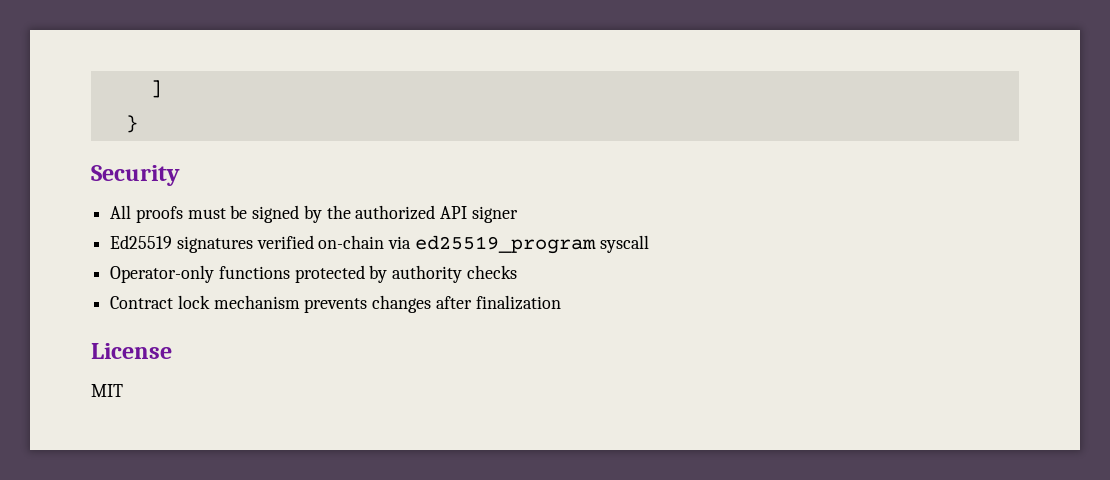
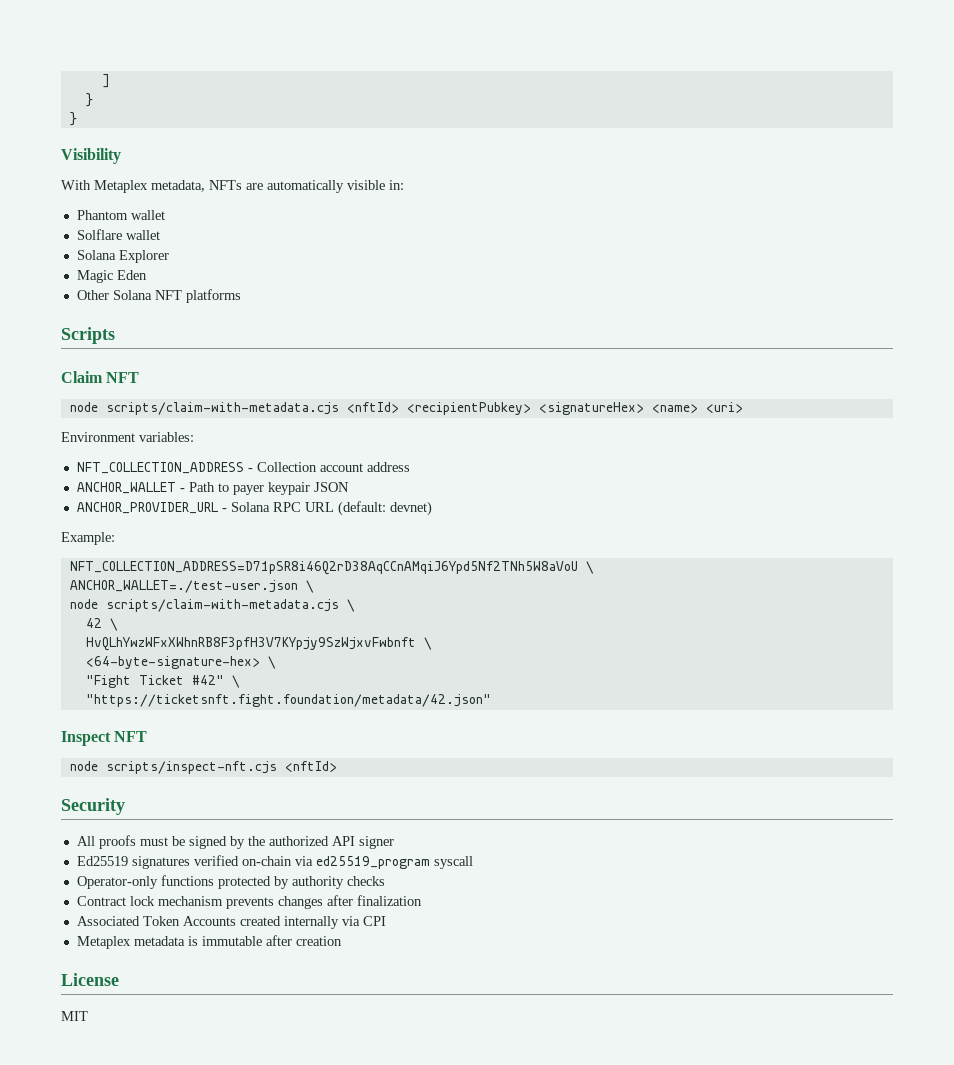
(138, 124) none -> [69,112,77,126] [61,148,121,164] [61,180,404,193] [76,210,165,220] [76,229,160,240] [76,250,169,263] [76,270,147,283] [76,289,241,303] [61,327,115,344] [61,371,140,383] [69,402,743,415] [61,432,194,442] [76,462,410,474] [76,482,349,495] [76,501,432,516] [61,532,115,545] [69,561,594,575] [69,580,314,593] [69,599,355,612] [85,618,118,631] [85,637,432,651] [85,656,276,669] [85,675,240,688] [85,694,491,707] [61,731,148,746] [69,761,337,774] // } // Visibility // With Metaplex metadata, NFTs are automatically visible in: // Phantom wallet // Solflare wallet // Solana Explorer // Magic Eden // Other Solana NFT platforms // Scripts // Claim NFT // node scripts/claim-with-metadata.cjs <nftId> <recipientPubkey> <signatureHex> <name> <uri> // Environment variables: // NFT_COLLECTION_ADDRESS - Collection account address // ANCHOR_WALLET - Path to payer keypair JSON // ANCHOR_PROVIDER_URL - Solana RPC URL (default: devnet) // Example: // NFT_COLLECTION_ADDRESS=D71pSR8i46Q2rD38AqCCnAMqiJ6Ypd5Nf2TNh5W8aVoU \ // ANCHOR_WALLET=./test-user.json \ // node scripts/claim-with-metadata.cjs \ // 42 \ // HvQLhYwzWFxXWhnRB8F3pfH3V7KYpjy9SzWjxvFwbnft \ // <64-byte-signature-hex> \ // "Fight Ticket #42" \ // "https://ticketsnft.fight.foundation/metadata/42.json" // Inspect NFT // node scripts/inspect-nft.cjs <nftId>
(561, 302) none -> [76,916,386,929] [76,935,342,949] // Associated Token Accounts created internally via CPI // Metaplex metadata is immutable after creation

